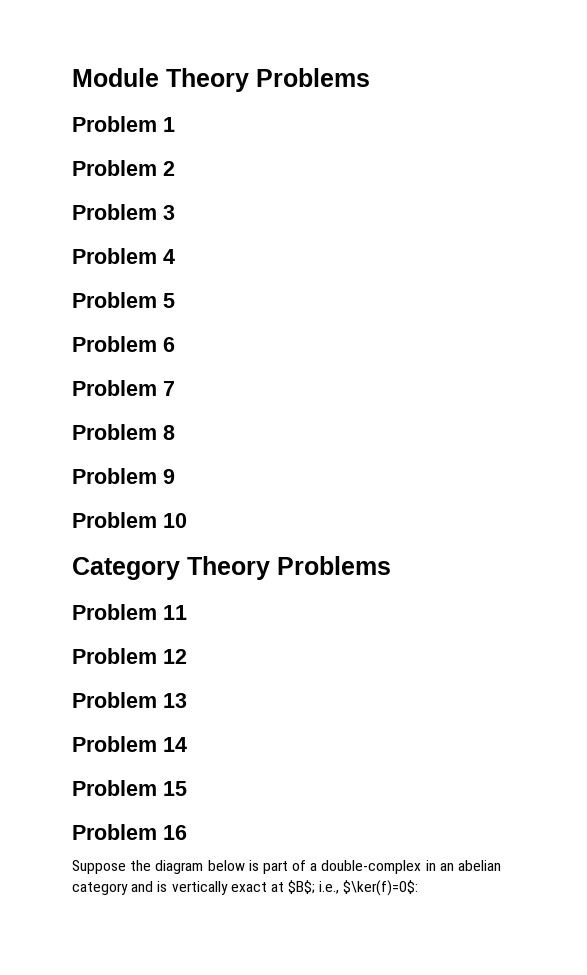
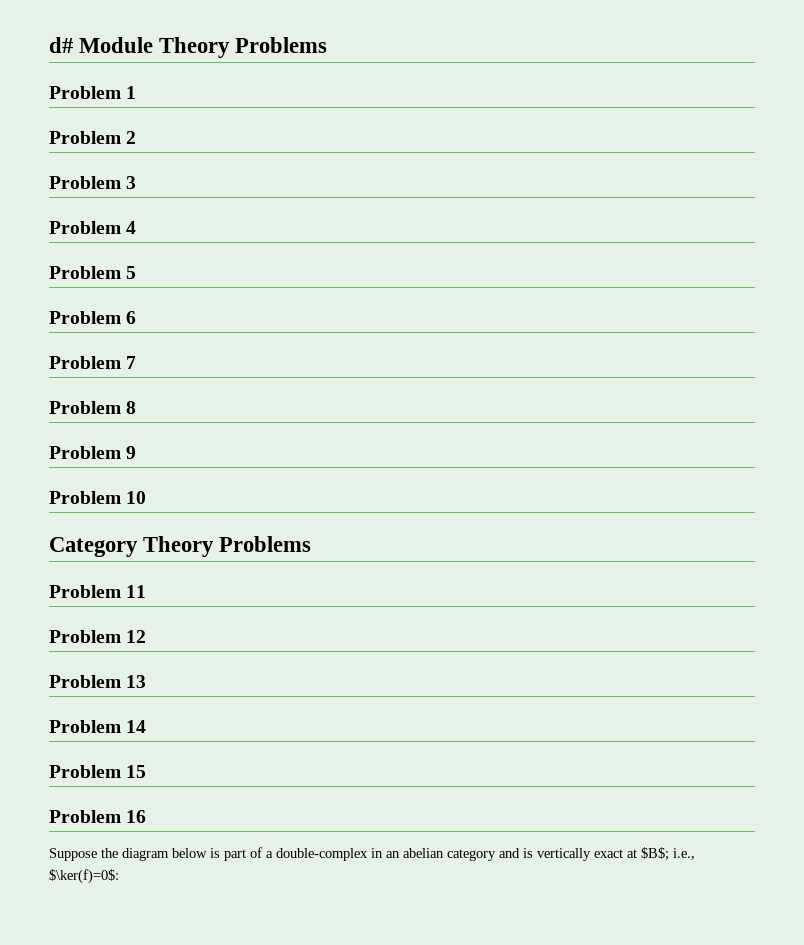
(72, 77) none -> [49,37,73,53] d#

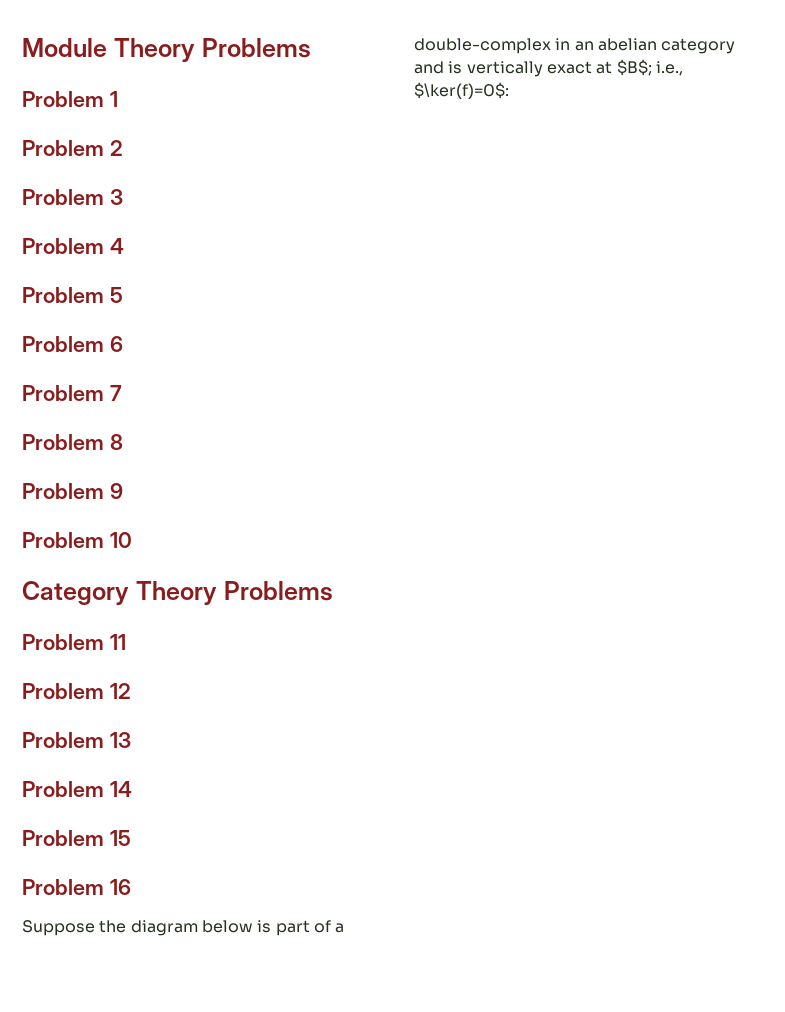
[49,37,73,53] d# -> (22, 47) none

